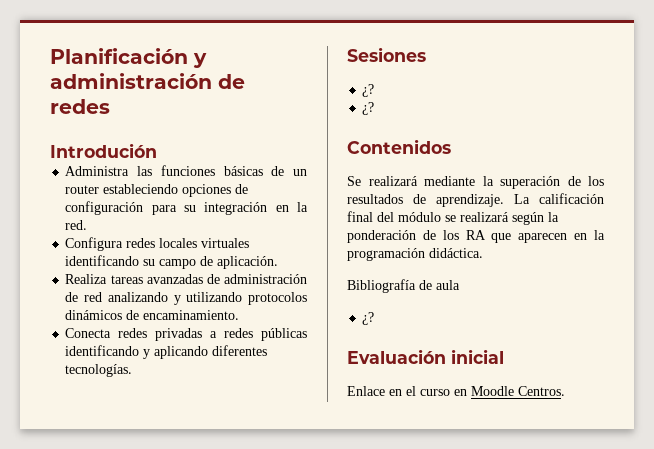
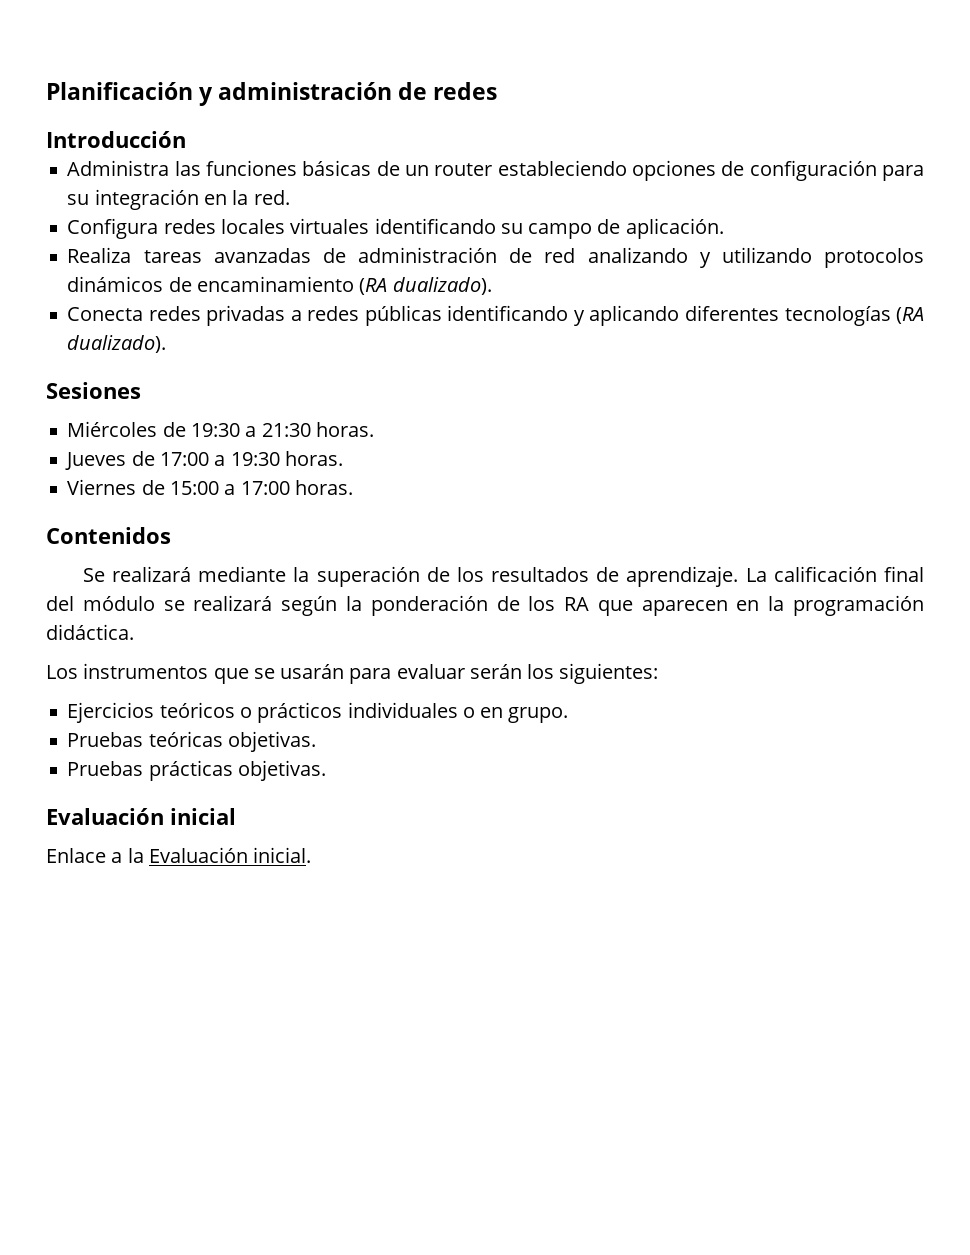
[50,143,157,158] Introdución -> [46,131,186,148] Introducción
[143,310,240,320] encaminamiento. -> [196,276,492,295] encaminamiento (RA dualizado).
[65,364,133,377] [347,47,426,62] [362,84,375,97] [362,102,375,115] tecnologías. // Sesiones // ¿? // ¿? -> [784,306,924,326] [67,335,167,353] [46,382,141,399] [67,421,374,437] [65,451,343,470] [67,479,353,495] tecnologías (RA dualizado). // Sesiones // Miércoles de 19:30 a 21:30 horas. // Jueves de 17:00 a 19:30 horas. // Viernes de 15:00 a 17:00 horas.
[347,279,460,293] [362,312,375,325] [347,349,504,364] [347,386,565,396] Bibliografía de aula // ¿? // Evaluación inicial // Enlace en el curso en Moodle Centros. -> [46,663,659,684] [67,702,569,723] [67,731,316,752] [67,760,326,781] [46,808,236,825] [46,847,312,863] Los instrumentos que se usarán para evaluar serán los siguientes: // Ejercicios teóricos o prácticos individuales o en grupo. // Pruebas teóricas objetivas. // Pruebas prácticas objetivas. // Evaluación inicial // Enlace a la Evaluación inicial.

